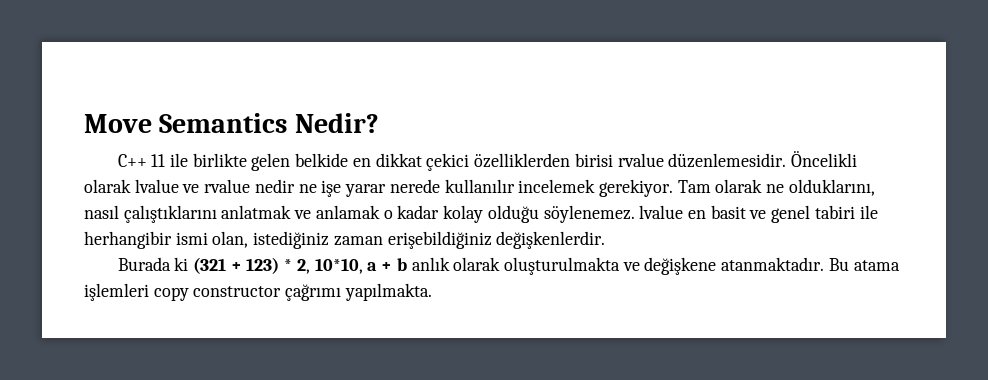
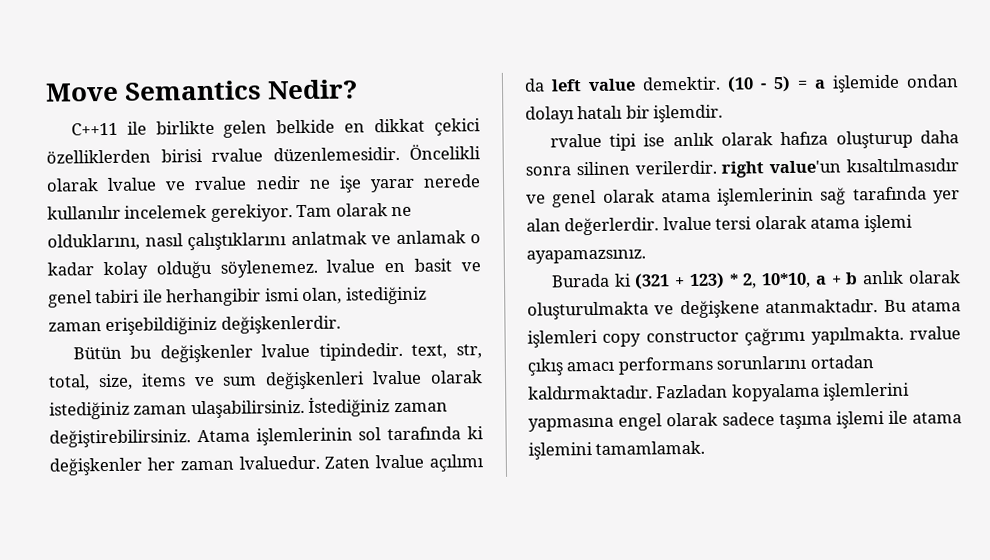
[117,154,166,167] C++ 11 -> [70,122,118,136] C++11
(606, 240) none -> [72,342,482,363] [48,370,483,391] [49,396,448,420] [49,426,485,448] [49,454,484,476] [524,74,959,93] [525,104,724,124] [549,130,959,151] [525,158,959,178] [526,186,960,208] [526,214,913,236] [526,249,646,264] // Bütün bu değişkenler lvalue tipindedir. text, str, total, size, items ve sum değişkenleri lvalue olarak istediğiniz zaman ulaşabilirsiniz. İstediğiniz zaman değiştirebilirsiniz. Atama işlemlerinin sol tarafında ki değişkenler her zaman lvaluedur. Zaten lvalue açılımı da left value demektir. (10 - 5) = a işlemide ondan dolayı hatalı bir işlemdir. // rvalue tipi ise anlık olarak hafıza oluşturup daha sonra silinen verilerdir. right value'un kısaltılmasıdır ve genel olarak atama işlemlerinin sağ tarafında yer alan değerlerdir. lvalue tersi olarak atama işlemi ayapamazsınız.
(432, 292) none -> [909,326,961,340] [527,355,874,376] [528,382,911,402] [528,410,962,432] [528,440,706,460] rvalue çıkış amacı performans sorunlarını ortadan kaldırmaktadır. Fazladan kopyalama işlemlerini yapmasına engel olarak sadece taşıma işlemi ile atama işlemini tamamlamak.

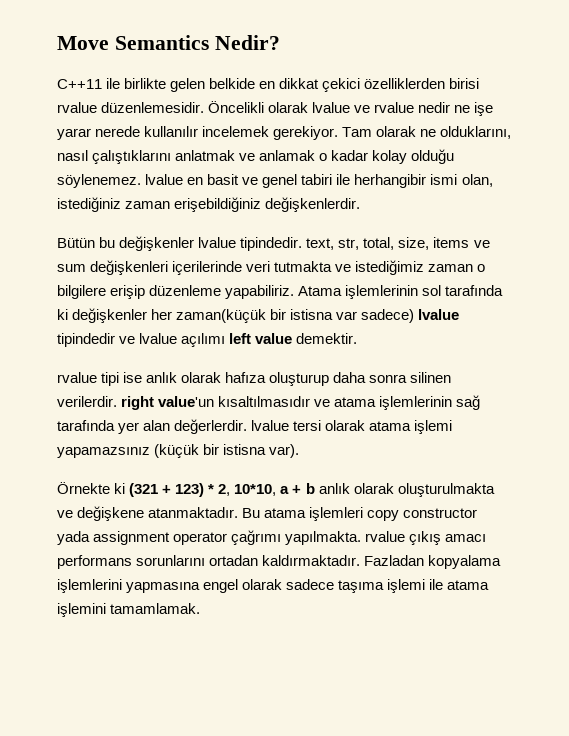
[372,370,483,385] [49,396,448,420] [49,429,191,448] lvalue olarak istediğiniz zaman ulaşabilirsiniz. İstediğiniz zaman değiştirebilirsiniz. -> [172,260,486,275] [57,285,295,299] içerilerinde veri tutmakta ve istediğimiz zaman o bilgilere erişip düzenleme yapabiliriz.
[179,455,371,471] zaman lvaluedur. Zaten -> [176,309,460,323] [57,333,136,347] zaman(küçük bir istisna var sadece) lvalue tipindedir ve
[524,78,545,92] da -> (226, 340) none
[727,74,959,93] [525,104,724,124] (10 - 5) = a işlemide ondan dolayı hatalı bir işlemdir. -> (358, 338) none
[552,189,655,208] genel olarak -> (331, 403) none
[526,249,646,264] [550,273,610,288] ayapamazsınız. // Burada -> [57,444,300,458] [57,482,110,494] yapamazsınız (küçük bir istisna var). // Örnekte
(739, 336) none -> [57,531,228,545] yada assignment operator

